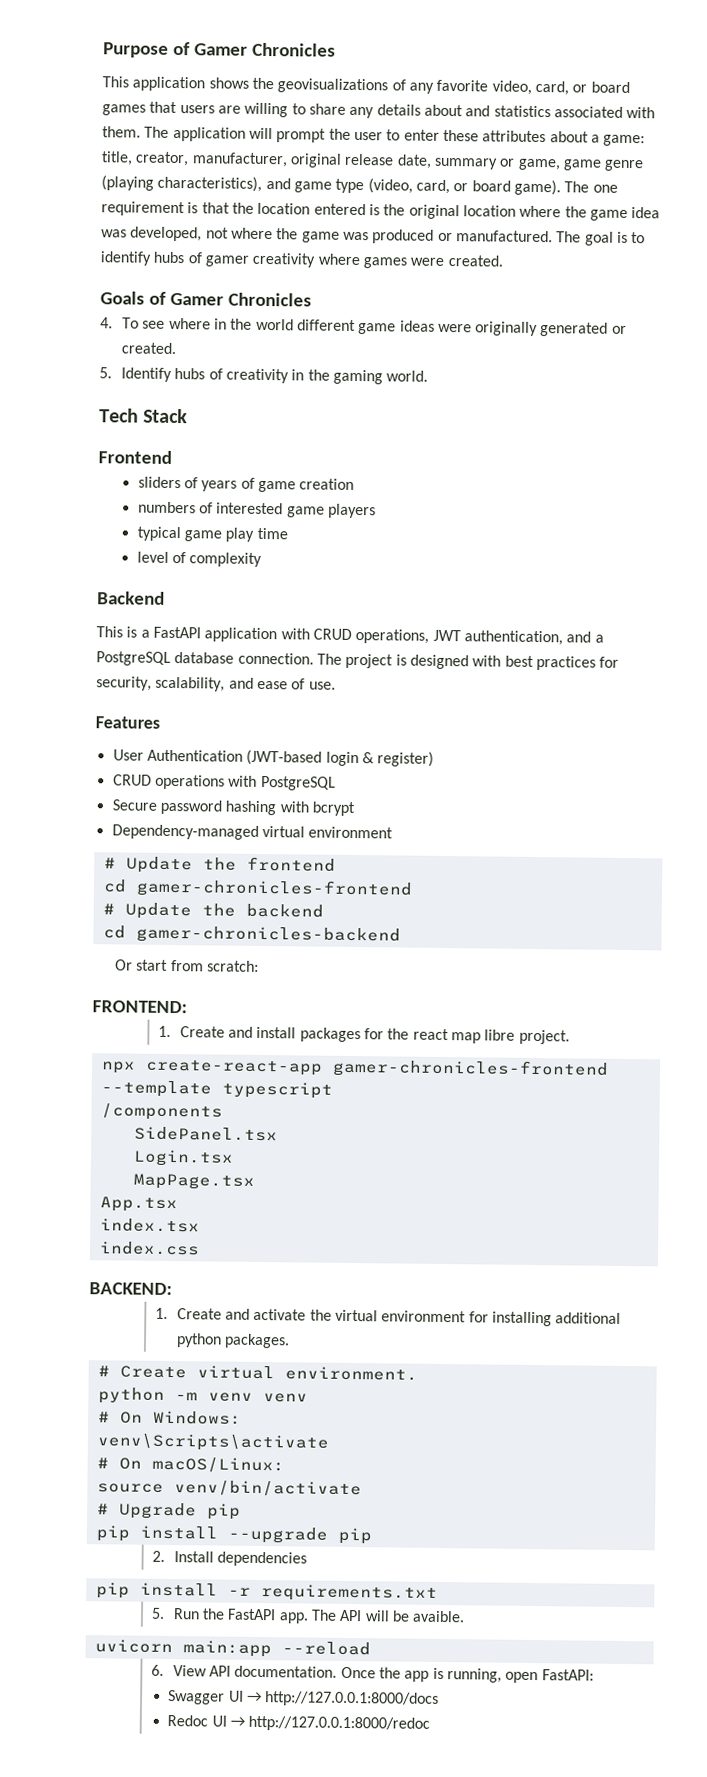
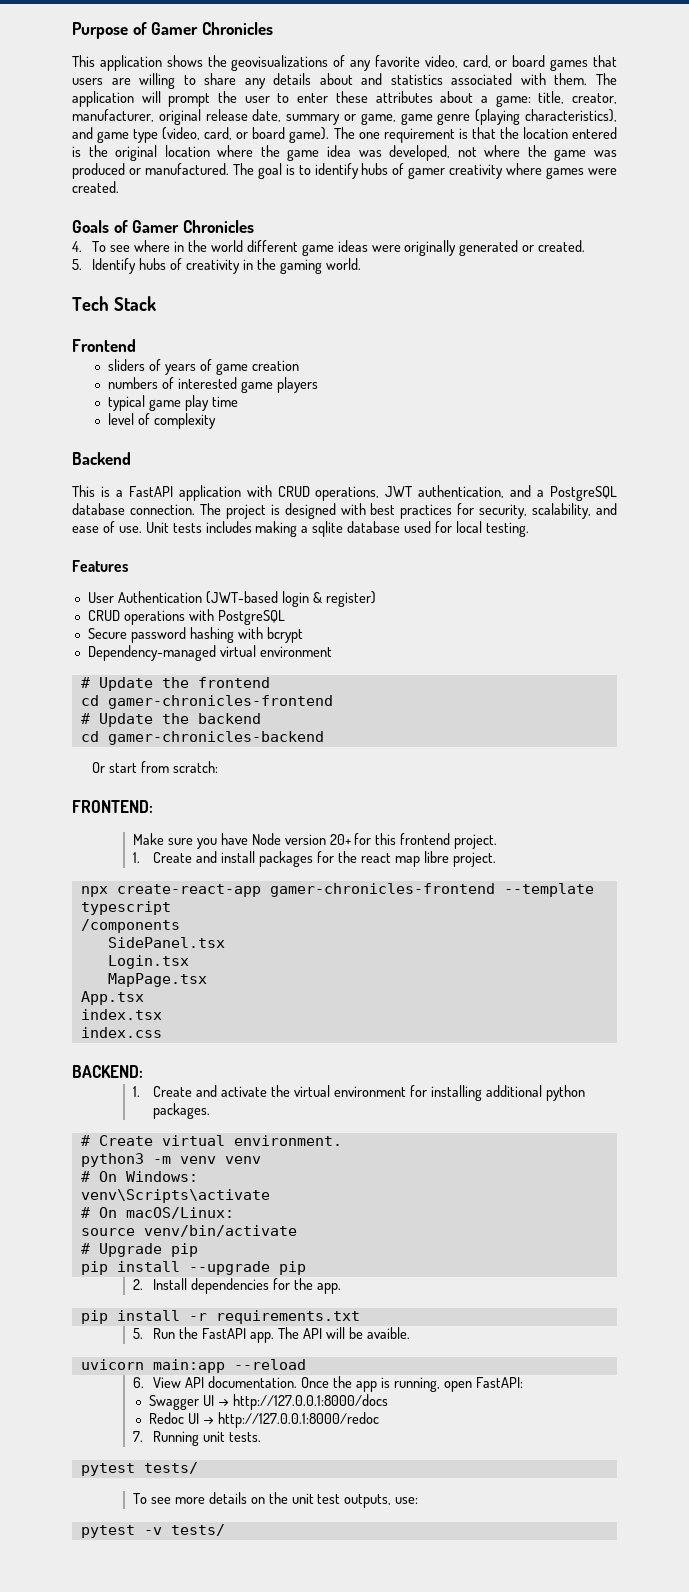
(336, 685) none -> [145,521,529,537] Unit tests includes making a sqlite database used for local testing.
(187, 1007) none -> [133,833,498,849] // Make sure you have Node version 20+ for this frontend project.
[97,1387,165,1404] python -> [80,1153,144,1167] python3
(308, 1559) none -> [273,1278,342,1294] for the app.
(431, 1723) none -> [133,1431,262,1446] [80,1462,198,1476] [133,1492,419,1508] [80,1524,225,1538] // 7. Running unit tests. // pytest tests/ // To see more details on the unit test outputs, use: // pytest -v tests/

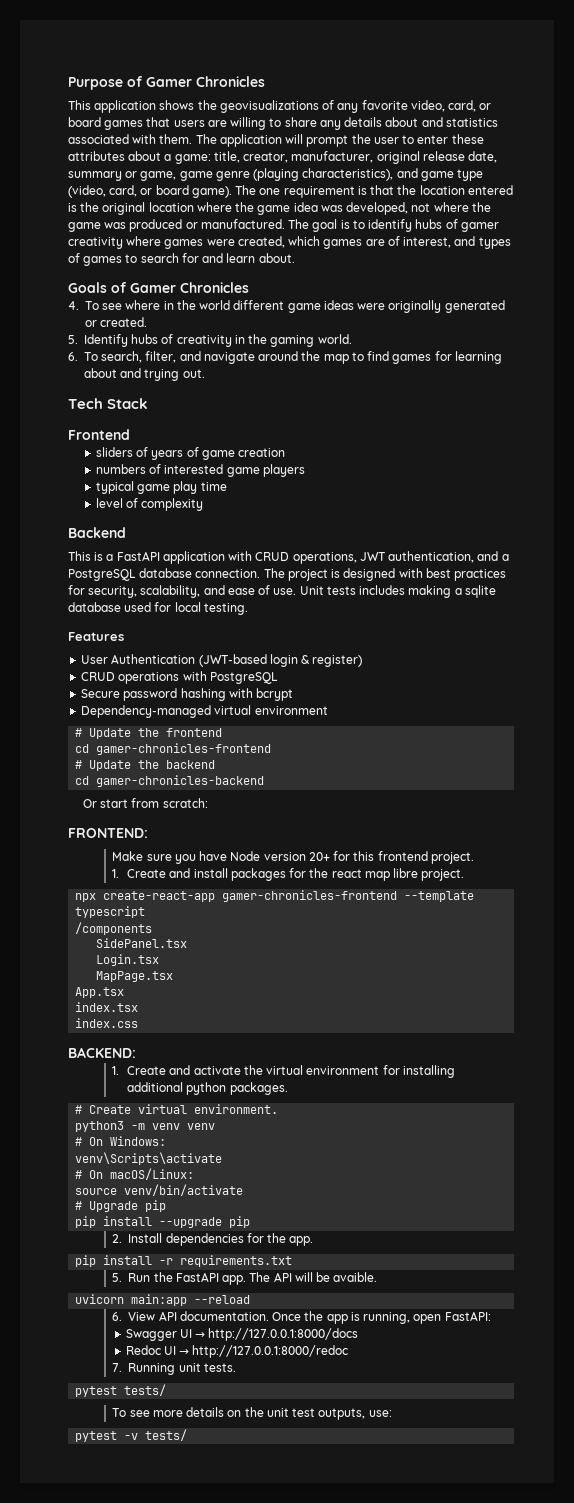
[72,181,119,193] created. -> [237,236,511,249] [68,253,295,266] created, which games are of interest, and types of games to search for and learn about.
(361, 264) none -> [68,351,502,364] [84,368,205,381] // 6. To search, filter, and navigate around the map to find games for learning about and trying out.

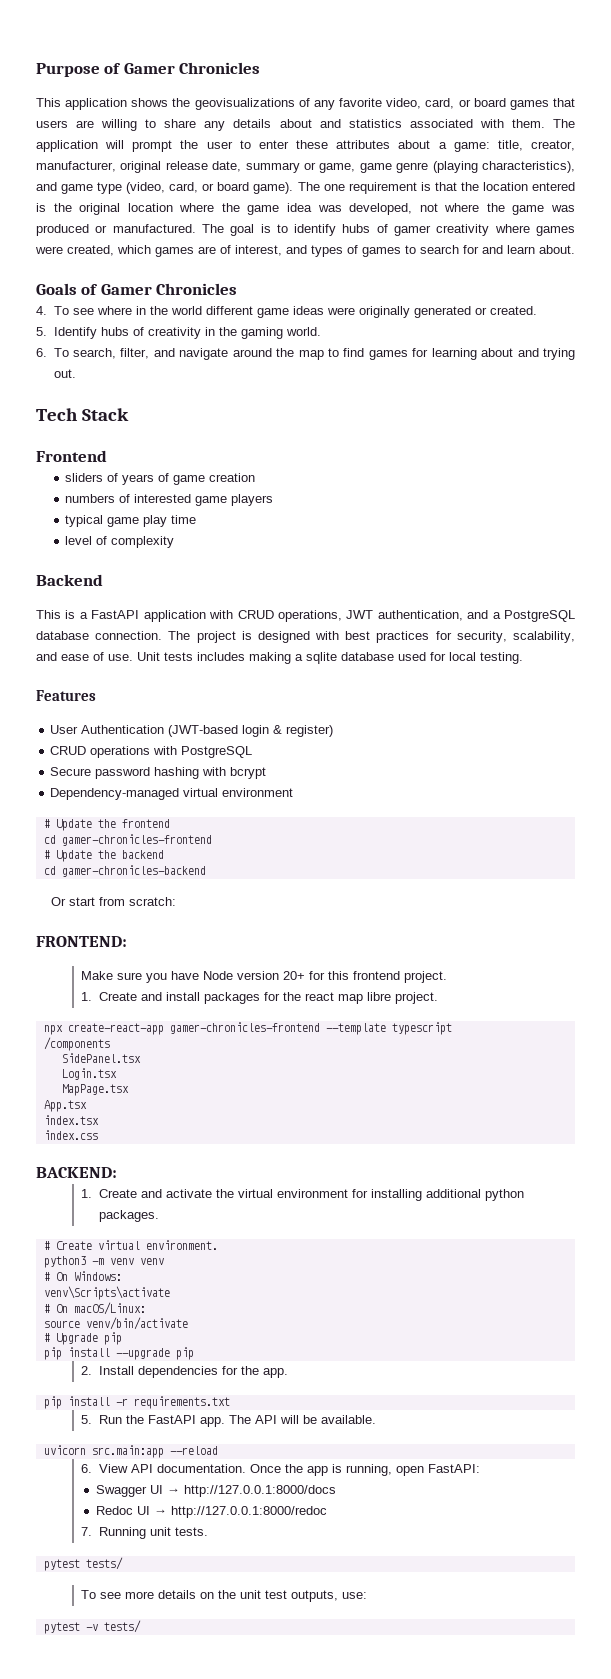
[333,1272,378,1282] avaible. -> [320,1415,376,1424] available.
[131,1294,188,1306] main:app -> [91,1445,164,1458] src.main:app

